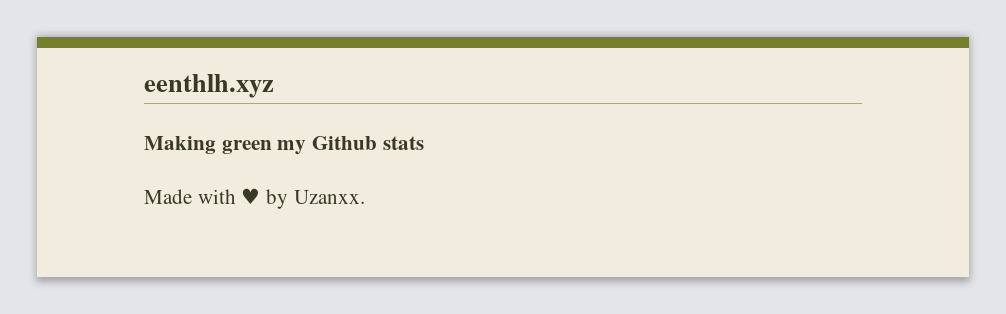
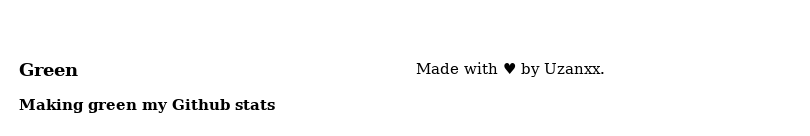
[144,74,274,98] eenthlh.xyz -> [19,63,78,76] Green

